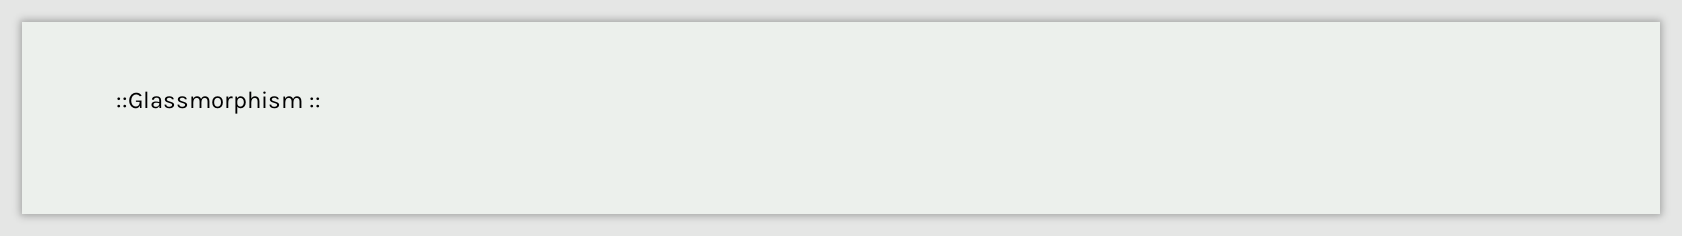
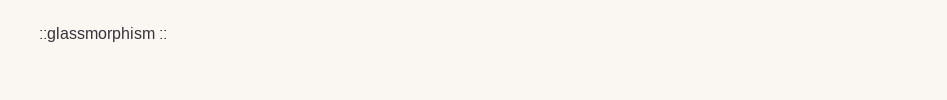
[116,91,303,114] ::Glassmorphism -> [39,27,155,42] ::glassmorphism

